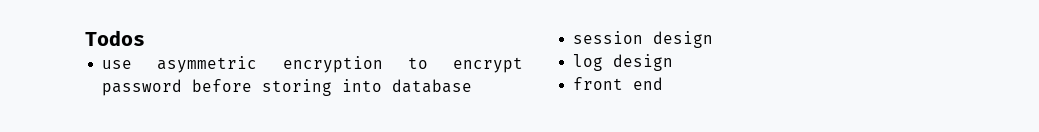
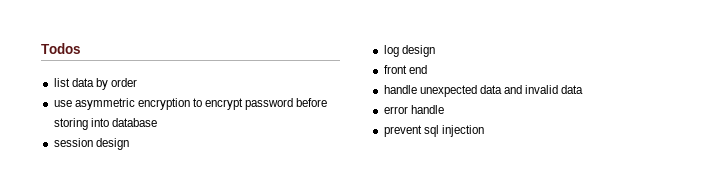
(145, 38) none -> [53,78,137,90] // list data by order
(664, 83) none -> [383,85,584,97] [383,105,444,114] [383,125,484,137] // handle unexpected data and invalid data // error handle // prevent sql injection

